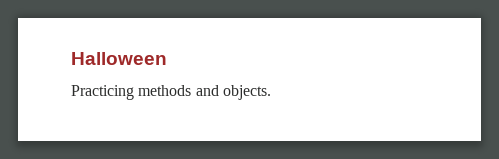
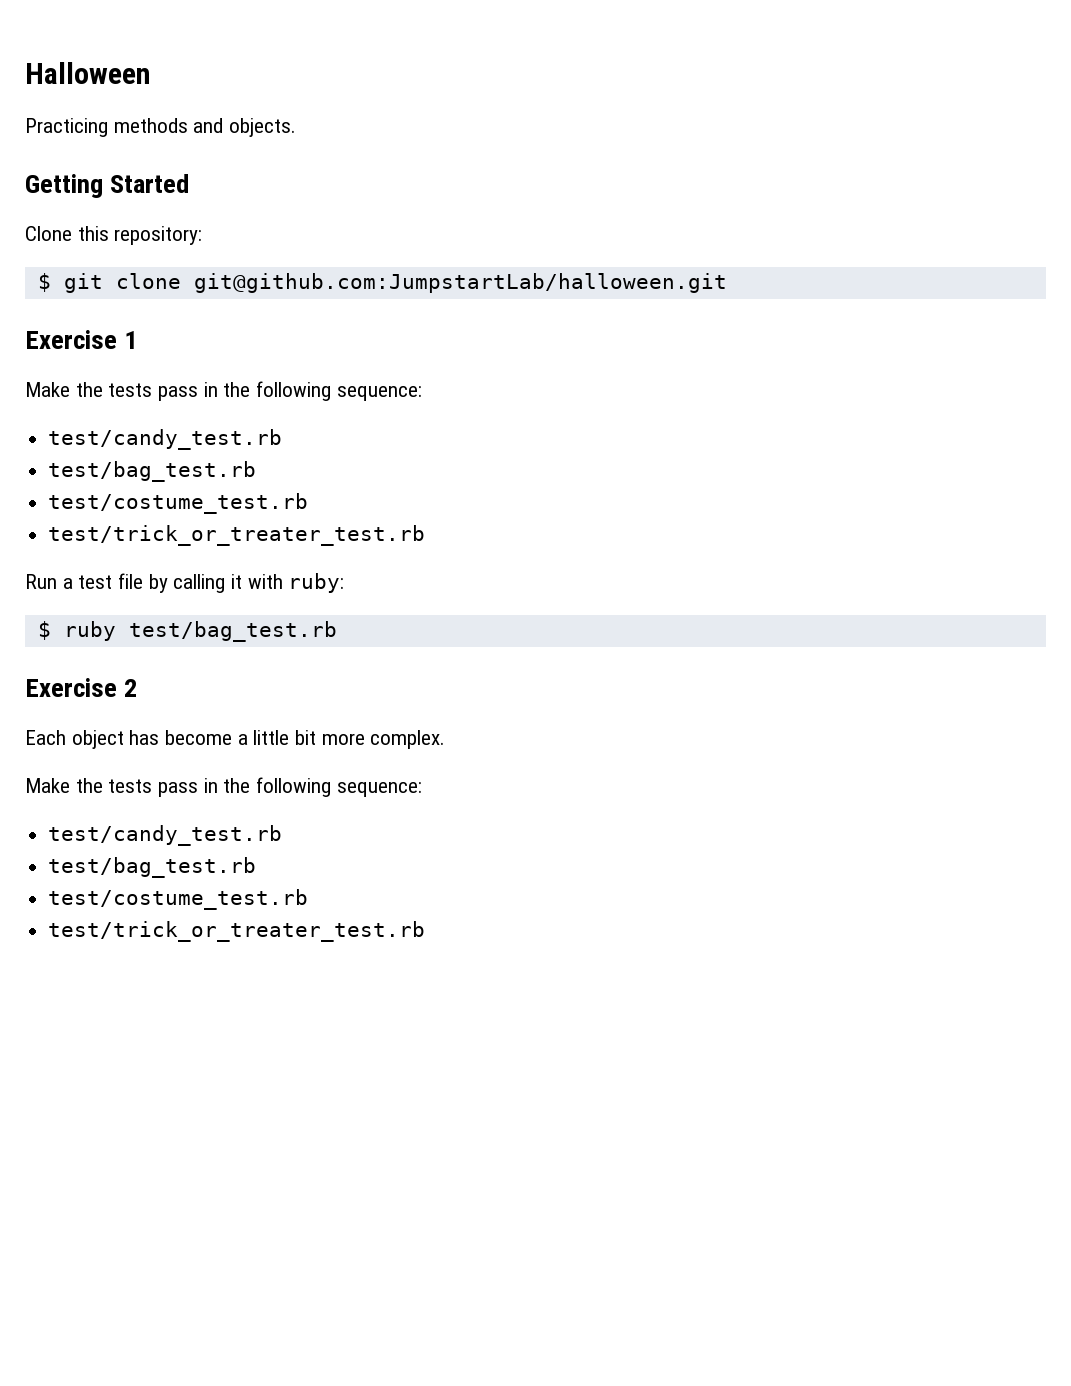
(271, 92) none -> [25,174,190,198] [25,226,203,245] [37,273,727,293] [25,330,138,349] [25,381,422,401] [48,429,283,450] [48,461,257,482] [48,493,309,514] [48,525,426,546] [25,573,345,593] [37,621,337,642] [25,678,138,697] [25,730,446,749] [25,777,422,797] [48,825,283,846] [48,857,257,878] [48,889,309,910] [48,921,426,942] // Getting Started // Clone this repository: // $ git clone git@github.com:JumpstartLab/halloween.git // Exercise 1 // Make the tests pass in the following sequence: // test/candy_test.rb // test/bag_test.rb // test/costume_test.rb // test/trick_or_treater_test.rb // Run a test file by calling it with ruby: // $ ruby test/bag_test.rb // Exercise 2 // Each object has become a little bit more complex. // Make the tests pass in the following sequence: // test/candy_test.rb // test/bag_test.rb // test/costume_test.rb // test/trick_or_treater_test.rb

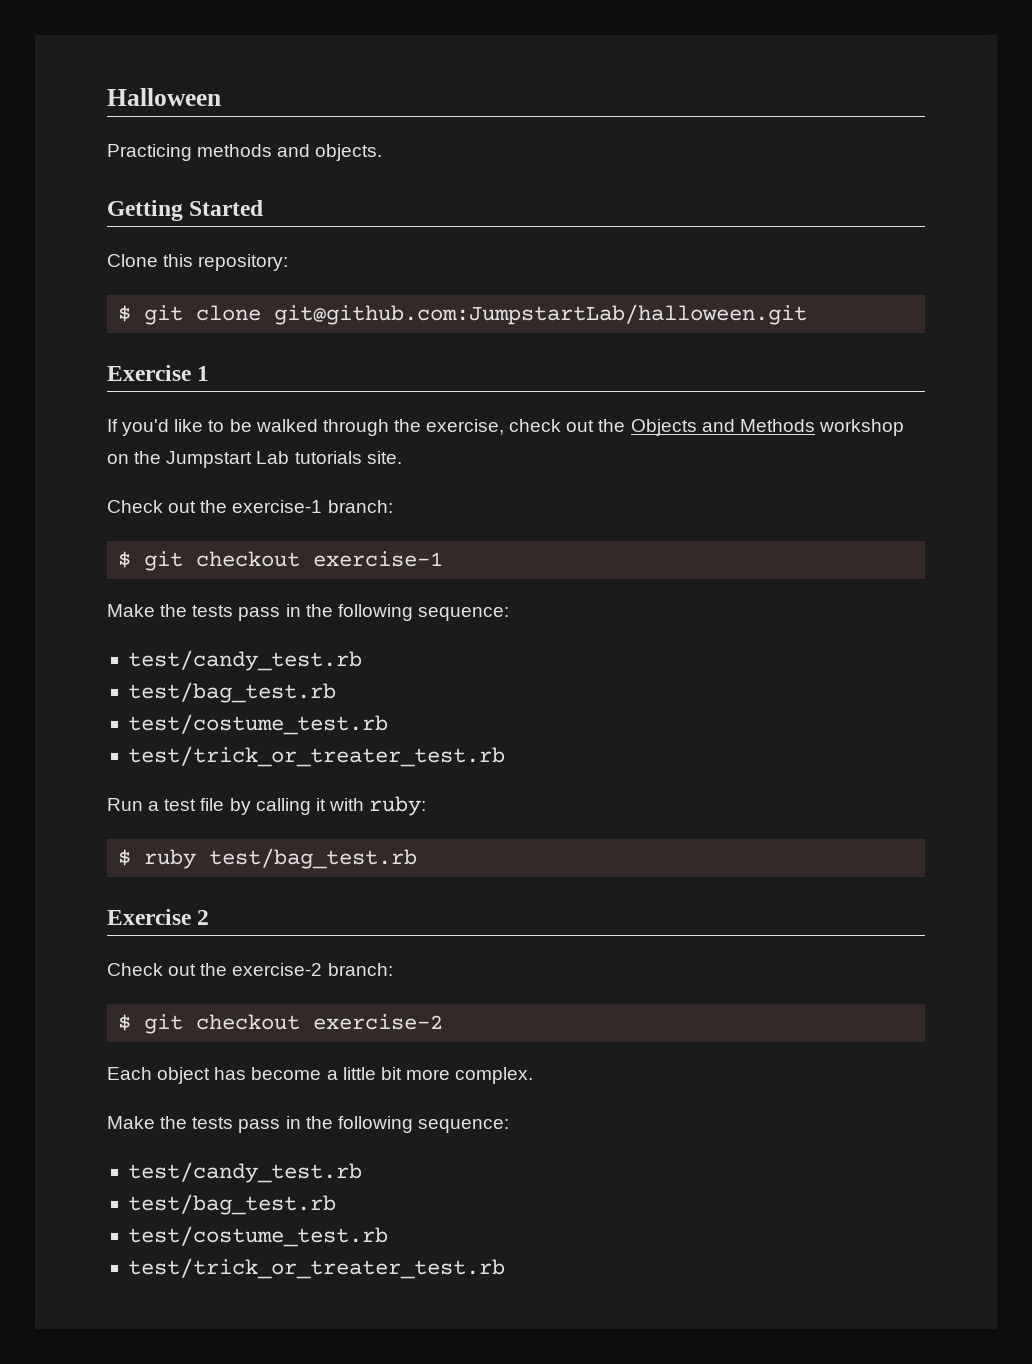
(138, 340) none -> [107,419,904,436] [107,451,402,468] [107,500,393,513] [118,551,444,571] // If you'd like to be walked through the exercise, check out the Objects and Methods workshop on the Jumpstart Lab tutorials site. // Check out the exercise-1 branch: // $ git checkout exercise-1
(138, 688) none -> [107,963,393,976] [118,1014,444,1034] // Check out the exercise-2 branch: // $ git checkout exercise-2

